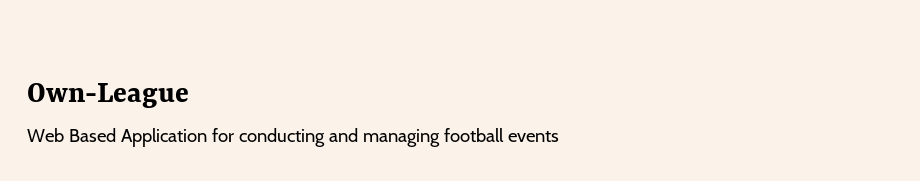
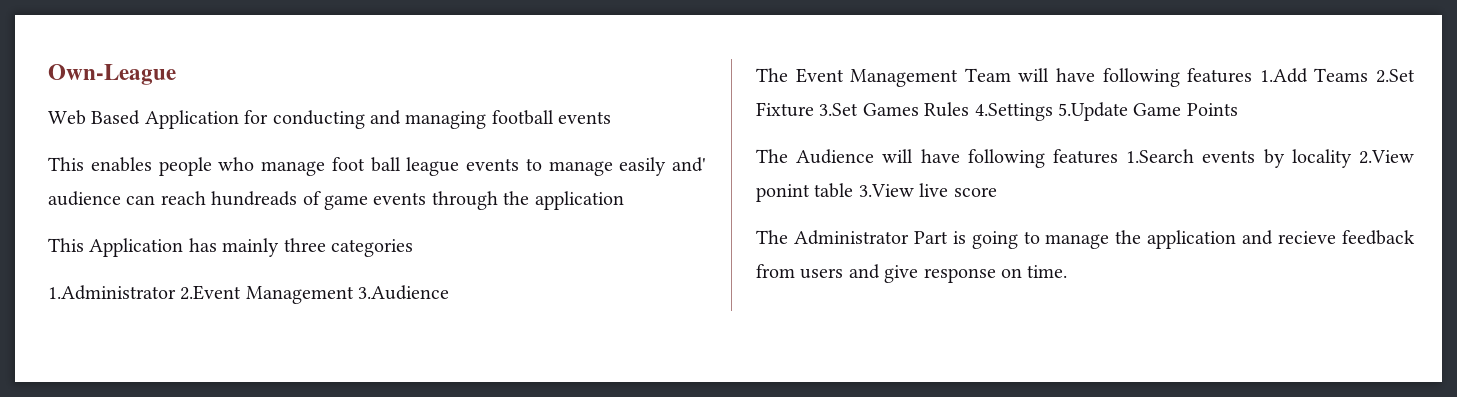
(559, 136) none -> [48,157,706,176] [48,191,624,210] [48,238,413,257] [48,285,450,304] [756,68,1415,87] [756,102,1238,121] [756,149,1414,168] [756,183,997,202] [756,230,1415,249] [756,264,1068,283] // This enables people who manage foot ball league events to manage easily and' audience can reach hundreads of game events through the application // This Application has mainly three categories // 1.Administrator 2.Event Management 3.Audience // The Event Management Team will have following features 1.Add Teams 2.Set Fixture 3.Set Games Rules 4.Settings 5.Update Game Points // The Audience will have following features 1.Search events by locality 2.View ponint table 3.View live score // The Administrator Part is going to manage the application and recieve feedback from users and give response on time.

